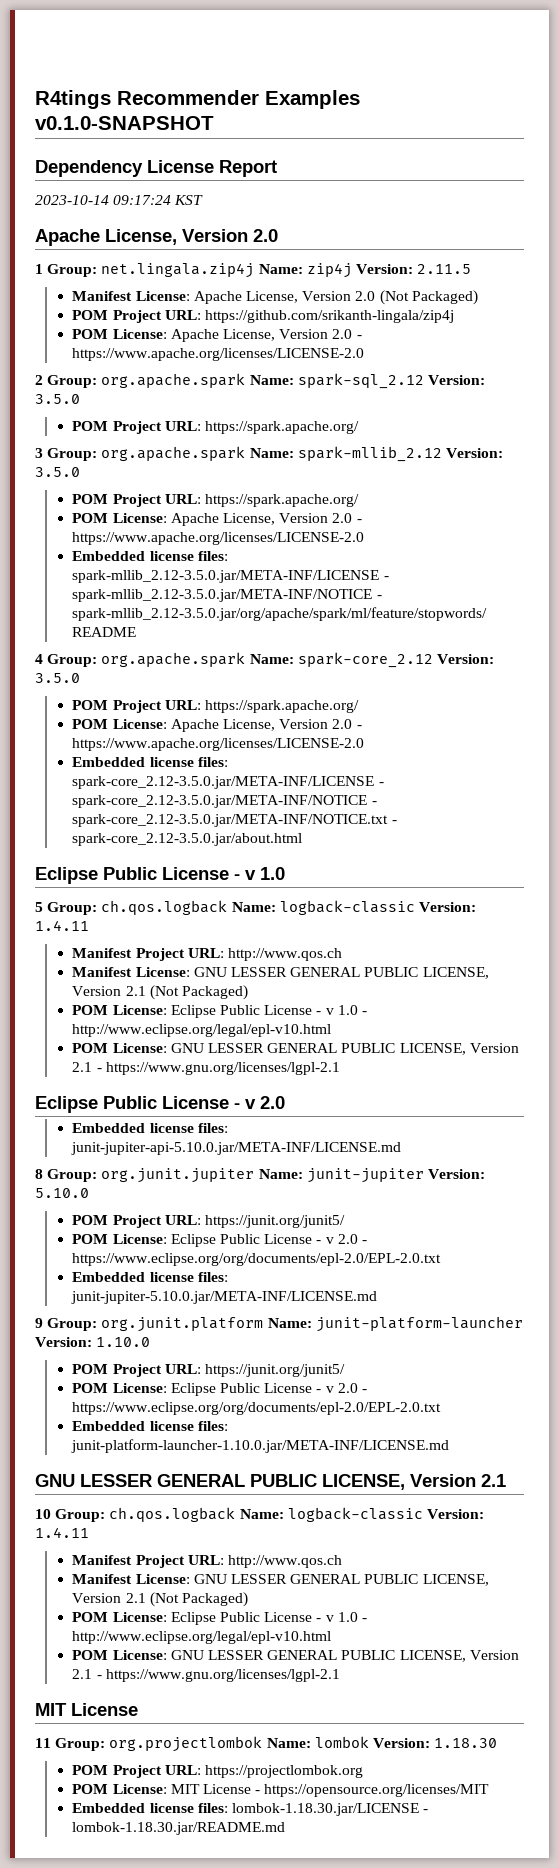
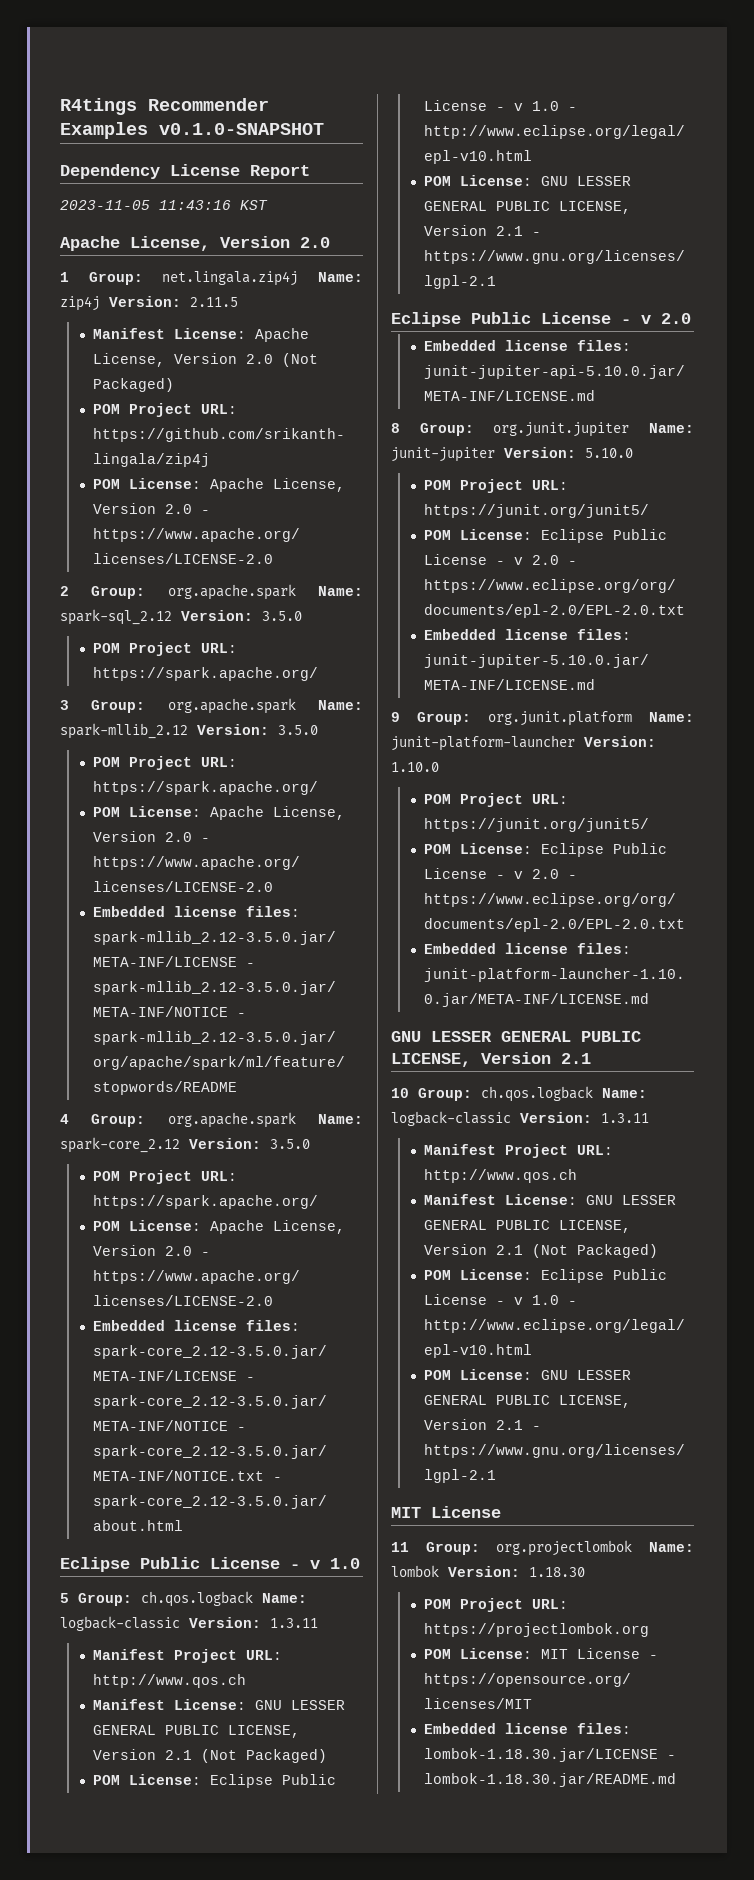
[35,195,172,205] 2023-10-14 09:17:24 -> [60,200,231,210] 2023-11-05 11:43:16
[35,920,89,931] 1.4.11 -> [270,1618,318,1628] 1.3.11
[35,1527,89,1538] 1.4.11 -> [601,1113,649,1123] 1.3.11

